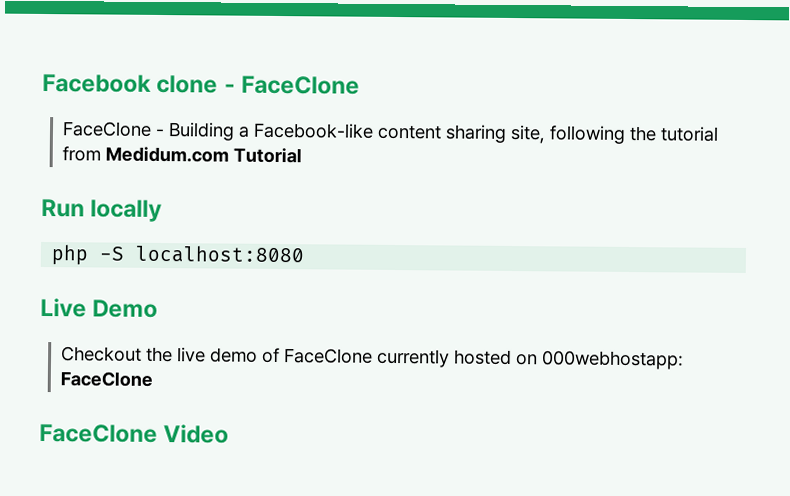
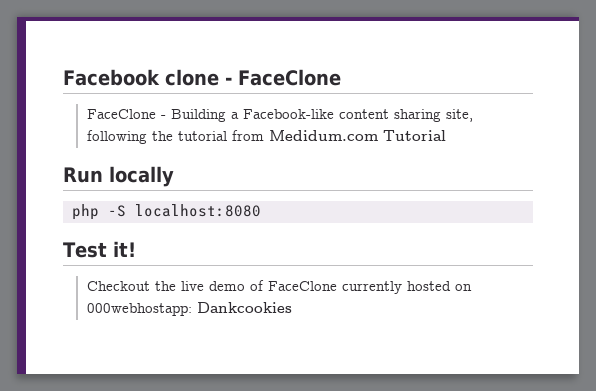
[40,297,159,318] Live Demo -> [63,241,136,258] Test it!
[60,371,154,387] [39,423,230,444] FaceClone // FaceClone Video -> [196,302,292,313] Dankcookies

